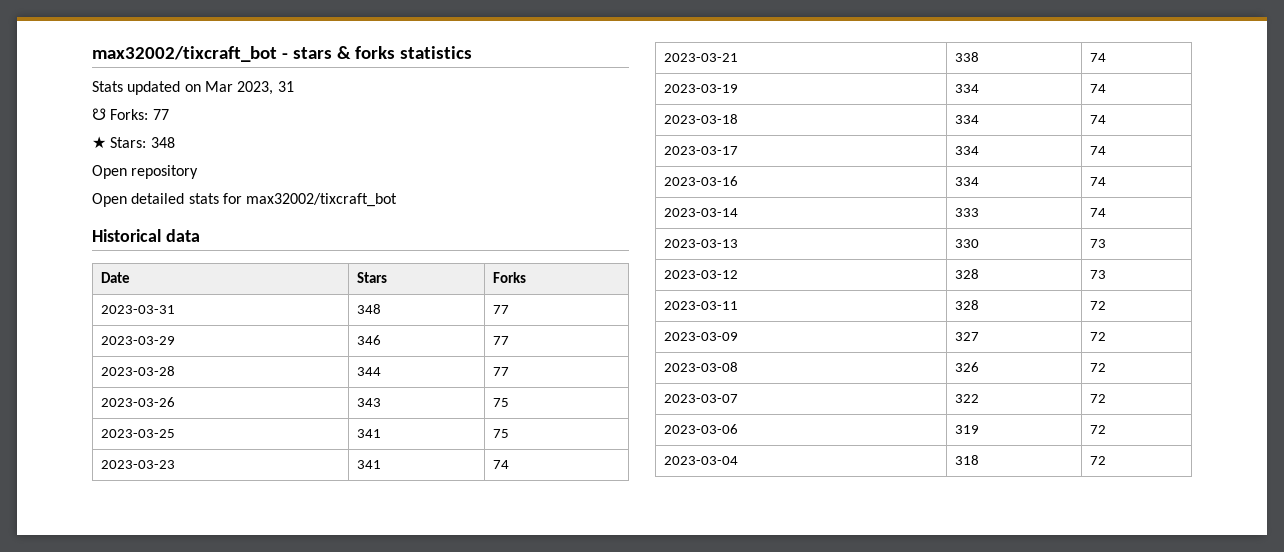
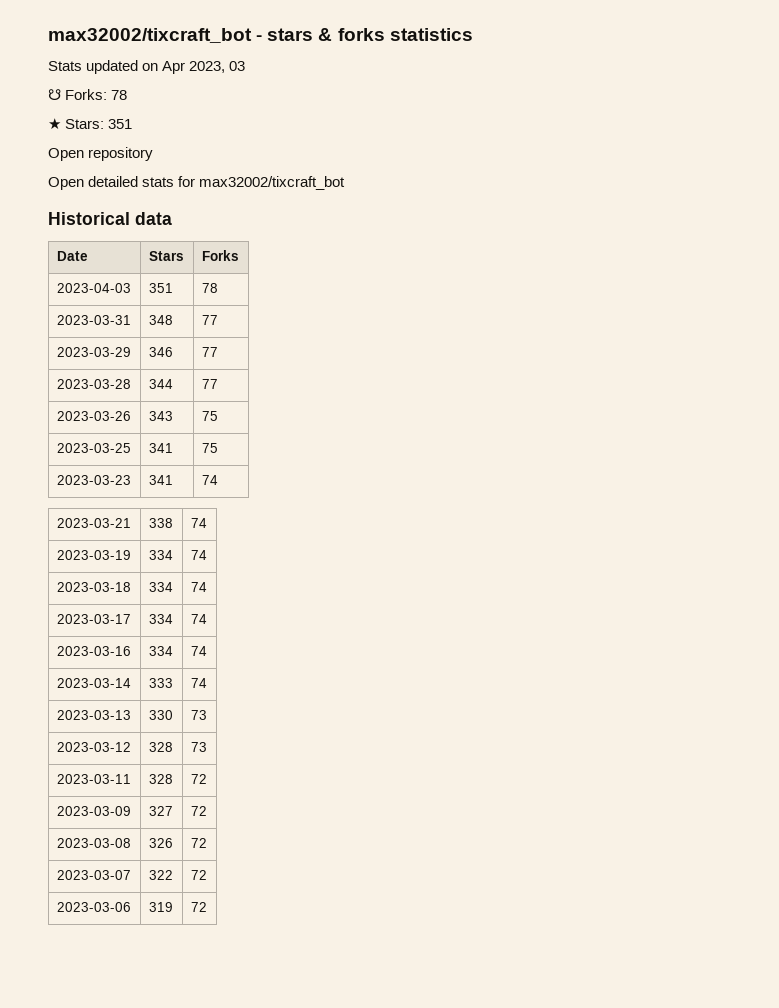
[204,81,294,95] Mar 2023, 31 -> [162,61,246,74] Apr 2023, 03
[152,109,169,120] 77 -> [111,90,128,100] 78
[150,137,175,148] 348 -> [108,119,133,129] 351
(527, 277) none -> [56,283,131,293] [148,283,173,293] [201,283,218,293] // 2023-04-03 | 351 | 78
[664,456,739,465] [955,455,980,465] [1090,456,1107,465] // 2023-03-04 | 318 | 72 -> (207, 907) none

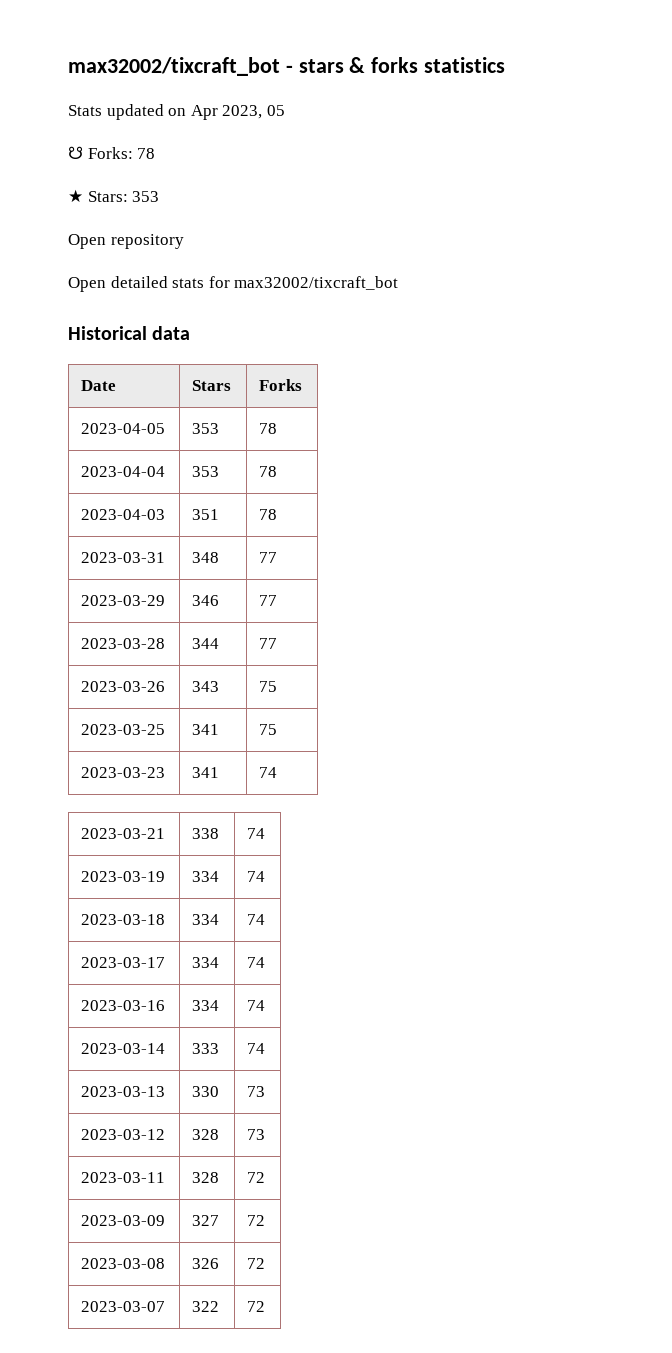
[229,61,246,71] 03 -> [266,105,285,116] 05
[108,119,133,129] 351 -> [132,191,160,202] 353
(239, 255) none -> [81,423,166,434] [192,423,220,434] [259,423,278,434] [81,466,166,477] [192,466,220,477] [259,466,278,477] // 2023-04-05 | 353 | 78 // 2023-04-04 | 353 | 78
[56,902,131,912] [148,902,173,912] [190,902,207,912] // 2023-03-06 | 319 | 72 -> (266, 1306) none

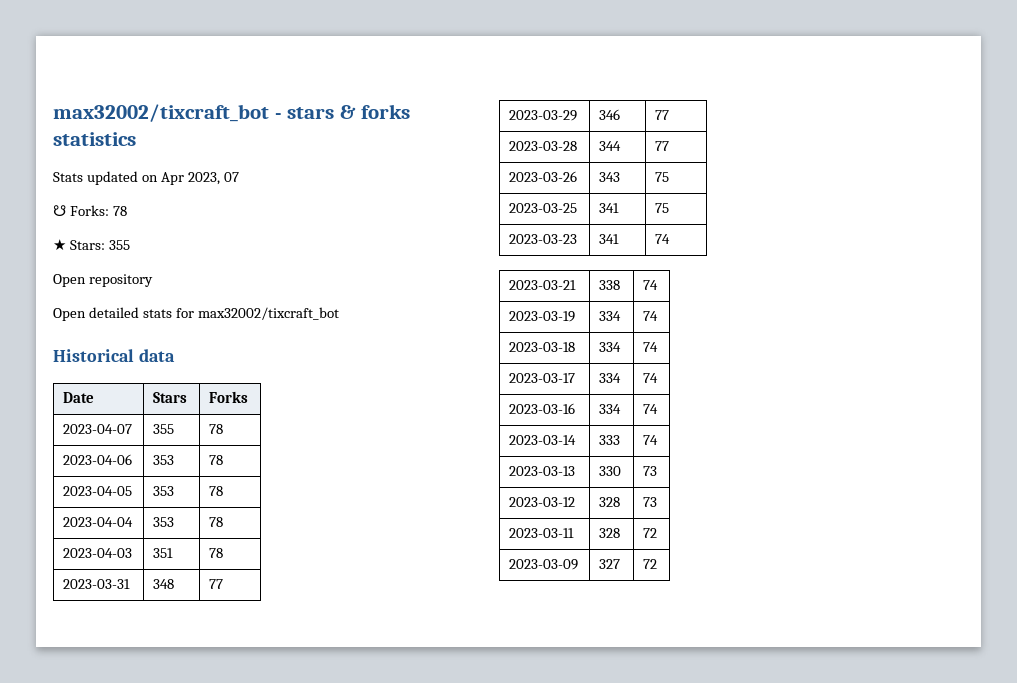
[266,105,285,116] 05 -> [223,172,239,182] 07
[132,191,160,202] 353 -> [108,240,130,250] 355
(303, 385) none -> [63,424,133,434] [153,424,175,434] [209,424,224,434] [63,454,133,465] [153,455,175,465] [209,455,224,465] // 2023-04-07 | 355 | 78 // 2023-04-06 | 353 | 78
[81,1258,166,1269] [192,1258,220,1269] [247,1258,266,1269] [81,1301,166,1312] [192,1301,220,1312] [247,1301,266,1312] // 2023-03-08 | 326 | 72 // 2023-03-07 | 322 | 72 -> (658, 564) none

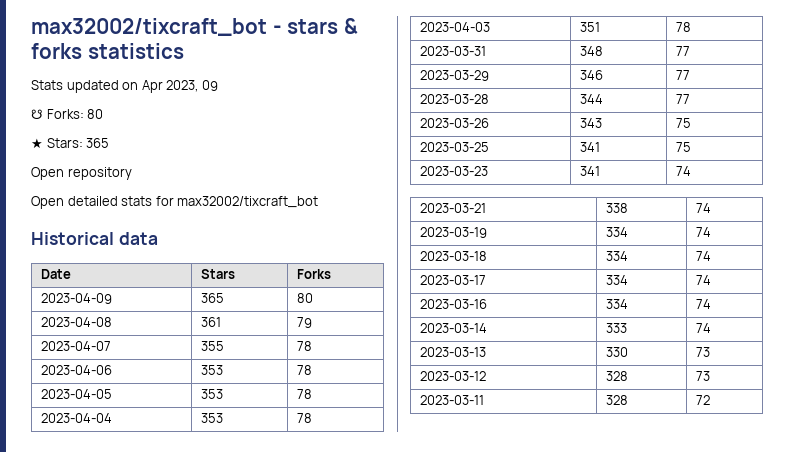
[223,172,239,182] 07 -> [201,80,218,91] 09
[112,206,127,216] 78 -> [87,109,104,119] 80
[108,240,130,250] 355 -> [86,138,110,148] 365
(249, 397) none -> [40,293,112,304] [200,293,224,303] [296,293,313,303] [40,317,112,327] [200,317,221,327] [296,317,312,328] // 2023-04-09 | 365 | 80 // 2023-04-08 | 361 | 79
[509,559,579,570] [599,559,621,569] [643,559,658,569] // 2023-03-09 | 327 | 72 -> (710, 400) none

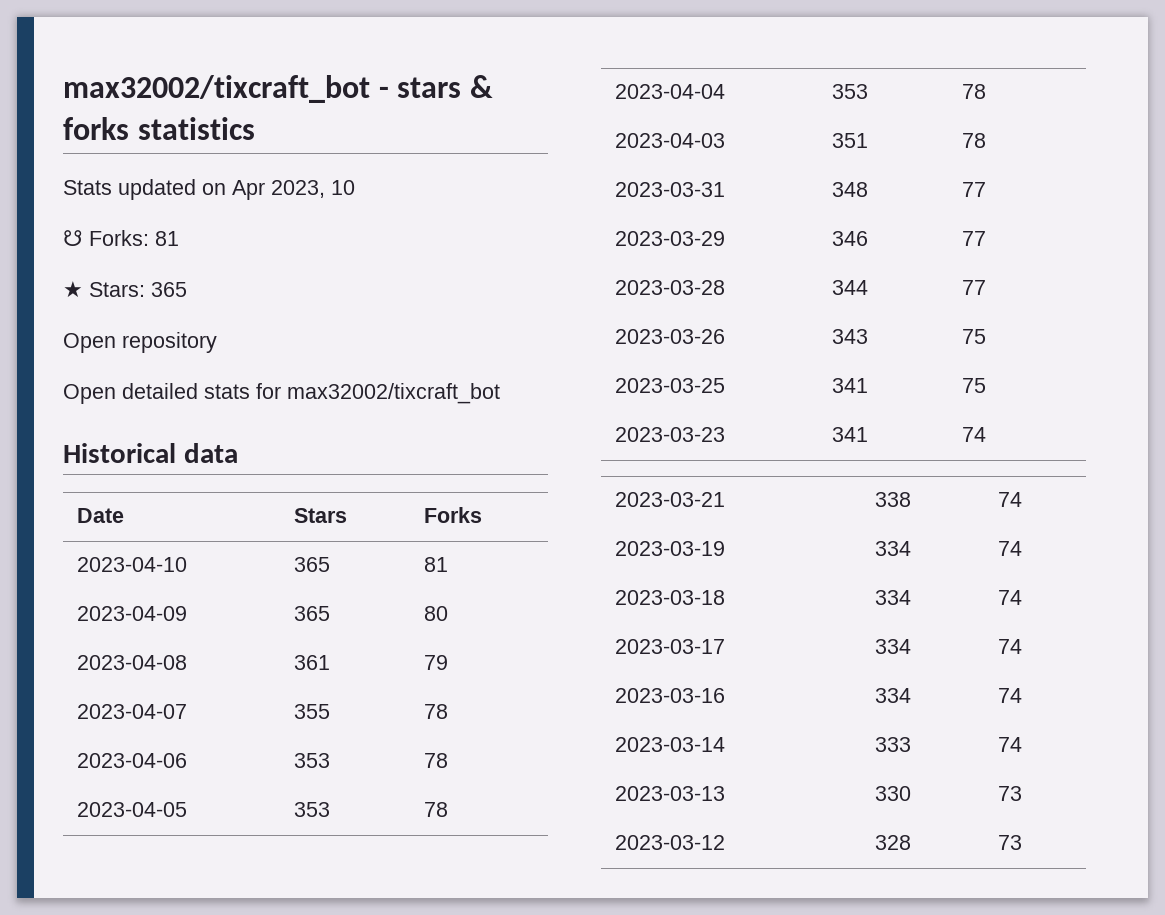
[201,80,218,91] 09 -> [331,180,355,195] 10
[87,109,104,119] 80 -> [155,231,179,246] 81
(331, 274) none -> [77,557,188,572] [294,557,331,572] [424,557,449,572] // 2023-04-10 | 365 | 81
[419,395,484,405] [605,395,628,405] [695,395,710,405] // 2023-03-11 | 328 | 72 -> (1023, 842) none

